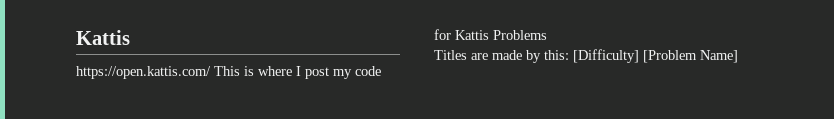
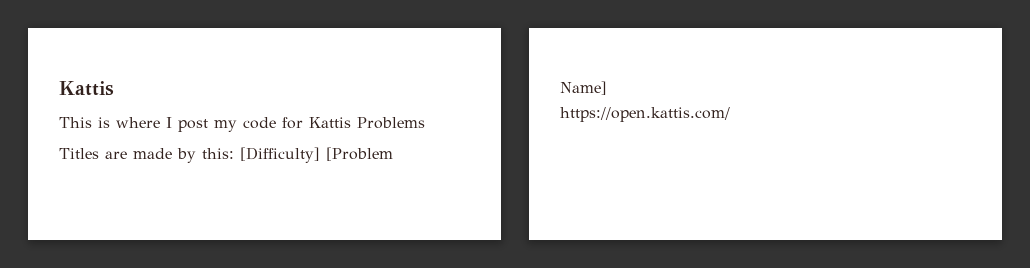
[76,66,211,79] https://open.kattis.com/ -> (114, 88) none
(738, 56) none -> [560,107,730,122] // https://open.kattis.com/

